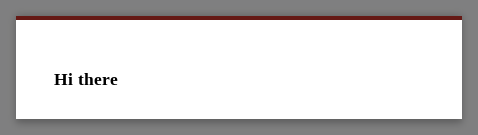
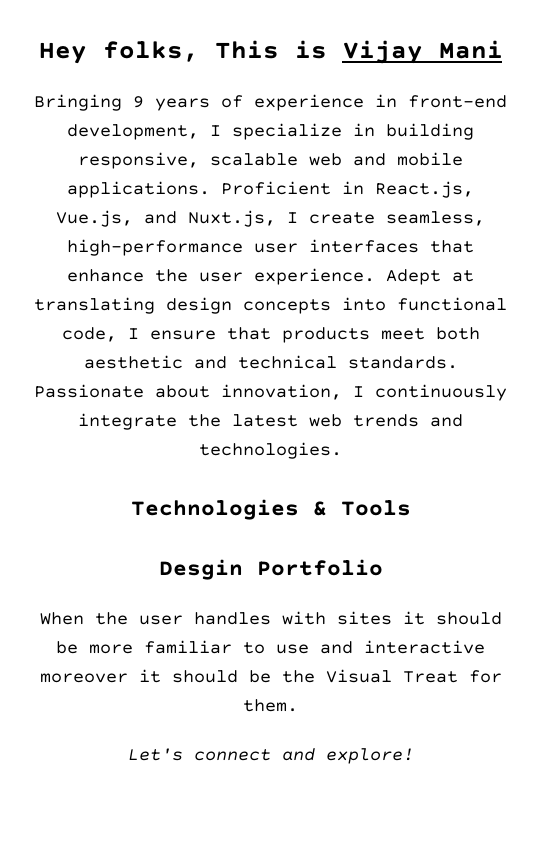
[54,73,118,85] Hi there -> [38,40,503,64] [34,94,507,111] [67,123,474,140] [78,152,463,169] [67,181,474,198] [56,210,485,227] [67,239,474,256] [67,268,474,285] [34,297,507,314] [61,327,480,343] [83,355,458,369] [34,384,507,401] [78,413,463,430] [199,442,342,459] [130,499,411,520] [158,559,383,580] [39,611,502,625] [56,640,485,654] [39,669,502,683] [243,699,298,712] [127,748,414,764] Hey folks, This is Vijay Mani // Bringing 9 years of experience in front-end development, I specialize in building responsive, scalable web and mobile applications. Proficient in React.js, Vue.js, and Nuxt.js, I create seamless, high-performance user interfaces that enhance the user experience. Adept at translating design concepts into functional code, I ensure that products meet both aesthetic and technical standards. Passionate about innovation, I continuously integrate the latest web trends and technologies. // Technologies & Tools // Desgin Portfolio // When the user handles with sites it should be more familiar to use and interactive moreover it should be the Visual Treat for them. // Let's connect and explore!

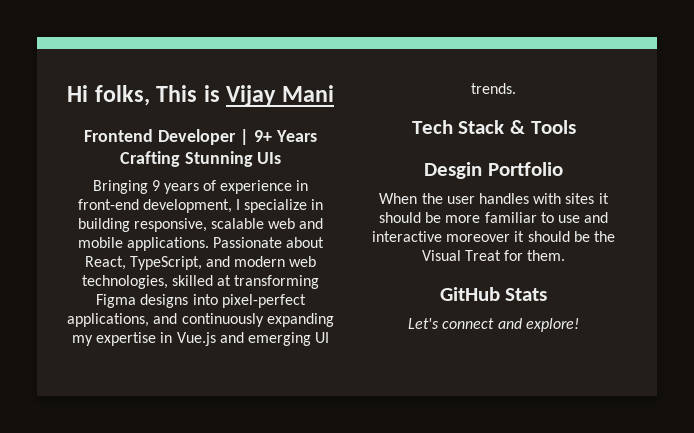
[38,42,87,64] Hey -> [67,85,89,102] Hi
(503, 49) none -> [84,129,317,145] [119,151,282,167] // Frontend Developer | 9+ Years Crafting Stunning UIs
[221,181,474,198] [56,210,485,227] [67,239,474,256] [67,268,474,285] [34,297,507,314] [61,327,480,343] [83,355,458,369] [34,384,507,401] [78,413,463,430] [199,442,342,459] [130,499,299,520] Proficient in React.js, Vue.js, and Nuxt.js, I create seamless, high-performance user interfaces that enhance the user experience. Adept at translating design concepts into functional code, I ensure that products meet both aesthetic and technical standards. Passionate about innovation, I continuously integrate the latest web trends and technologies. // Technologies -> [213,237,325,248] [84,256,317,270] [81,275,320,289] [96,294,306,308] [67,313,334,327] [71,332,330,346] [471,83,516,94] [411,120,505,134] Passionate about React, TypeScript, and modern web technologies, skilled at transforming Figma designs into pixel-perfect applications, and continuously expanding my expertise in Vue.js and emerging UI trends. // Tech Stack
(298, 705) none -> [439,287,548,301] // GitHub Stats

